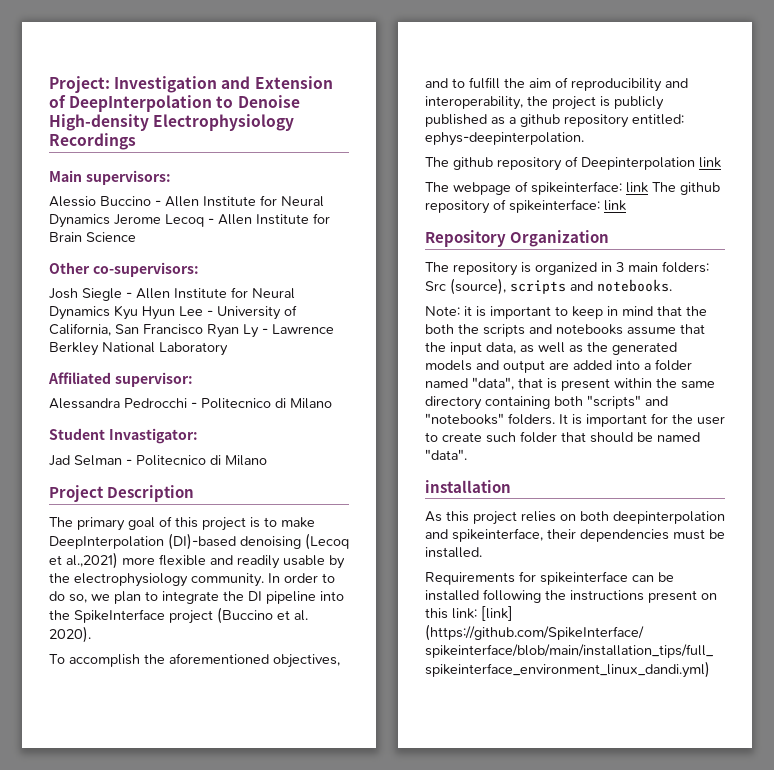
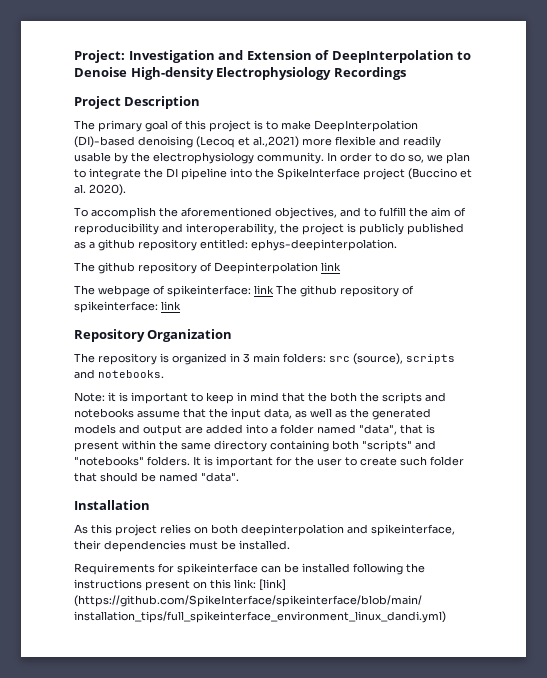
[49,170,171,185] [49,195,324,207] [49,213,330,228] [49,232,136,242] [49,262,199,277] [49,287,295,301] [49,305,297,320] [49,323,334,338] [49,342,228,356] [48,372,193,387] [49,398,332,409] [49,428,198,444] [49,455,267,466] // Main supervisors: // Alessio Buccino - Allen Institute for Neural Dynamics Jerome Lecoq - Allen Institute for Brain Science // Other co-supervisors: // Josh Siegle - Allen Institute for Neural Dynamics Kyu Hyun Lee - University of California, San Francisco Ryan Ly - Lawrence Berkley National Laboratory // Affiliated supervisor: // Alessandra Pedrocchi - Politecnico di Milano // Student Invastigator: // Jad Selman - Politecnico di Milano -> (406, 73) none
[425,281,446,291] Src -> [329,356,350,362] src
[425,480,511,493] installation -> [74,500,150,510] Installation

